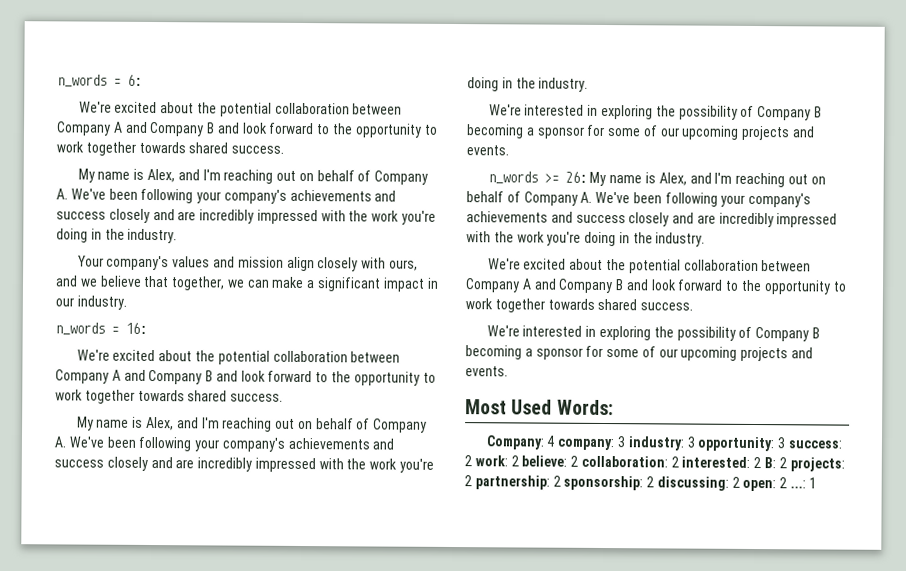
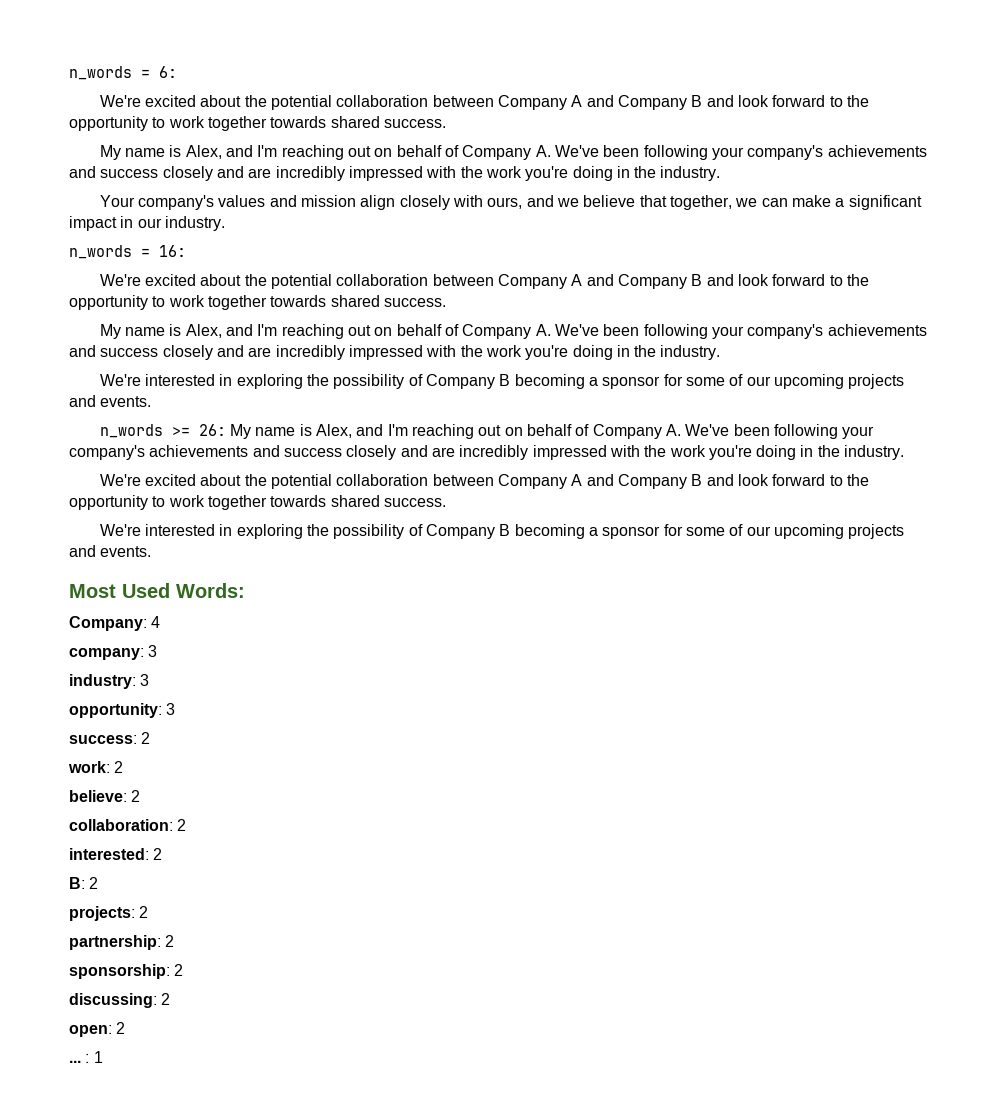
(556, 441) none -> (161, 622) //
(626, 442) none -> (158, 651) //
(696, 442) none -> (150, 680) //
(787, 443) none -> (176, 709) //
(472, 461) none -> (151, 738) //
(519, 461) none -> (124, 767) //
(579, 461) none -> (141, 796) //
(679, 462) none -> (187, 825) //
(762, 462) none -> (163, 854) //
(787, 463) none -> (99, 883) //
(472, 481) none -> (149, 912) //
(561, 481) none -> (175, 941) //
(655, 482) none -> (184, 970) //
(740, 482) none -> (171, 999) //
[790,480,807,489] ...: -> [69,1054,90,1063] // ... :

